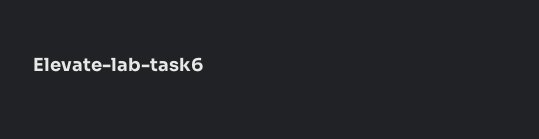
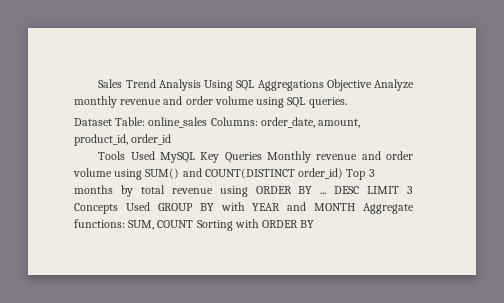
[33,57,203,72] Elevate-lab-task6 -> [98,79,414,91] [74,96,347,108] [74,117,361,128] [74,134,172,146] [98,151,413,163] [73,168,375,180] [74,185,413,197] [74,202,414,214] [74,219,315,231] Sales Trend Analysis Using SQL Aggregations Objective Analyze monthly revenue and order volume using SQL queries. // Dataset Table: online_sales Columns: order_date, amount, product_id, order_id // Tools Used MySQL Key Queries Monthly revenue and order volume using SUM() and COUNT(DISTINCT order_id) Top 3 months by total revenue using ORDER BY ... DESC LIMIT 3 Concepts Used GROUP BY with YEAR and MONTH Aggregate functions: SUM, COUNT Sorting with ORDER BY

